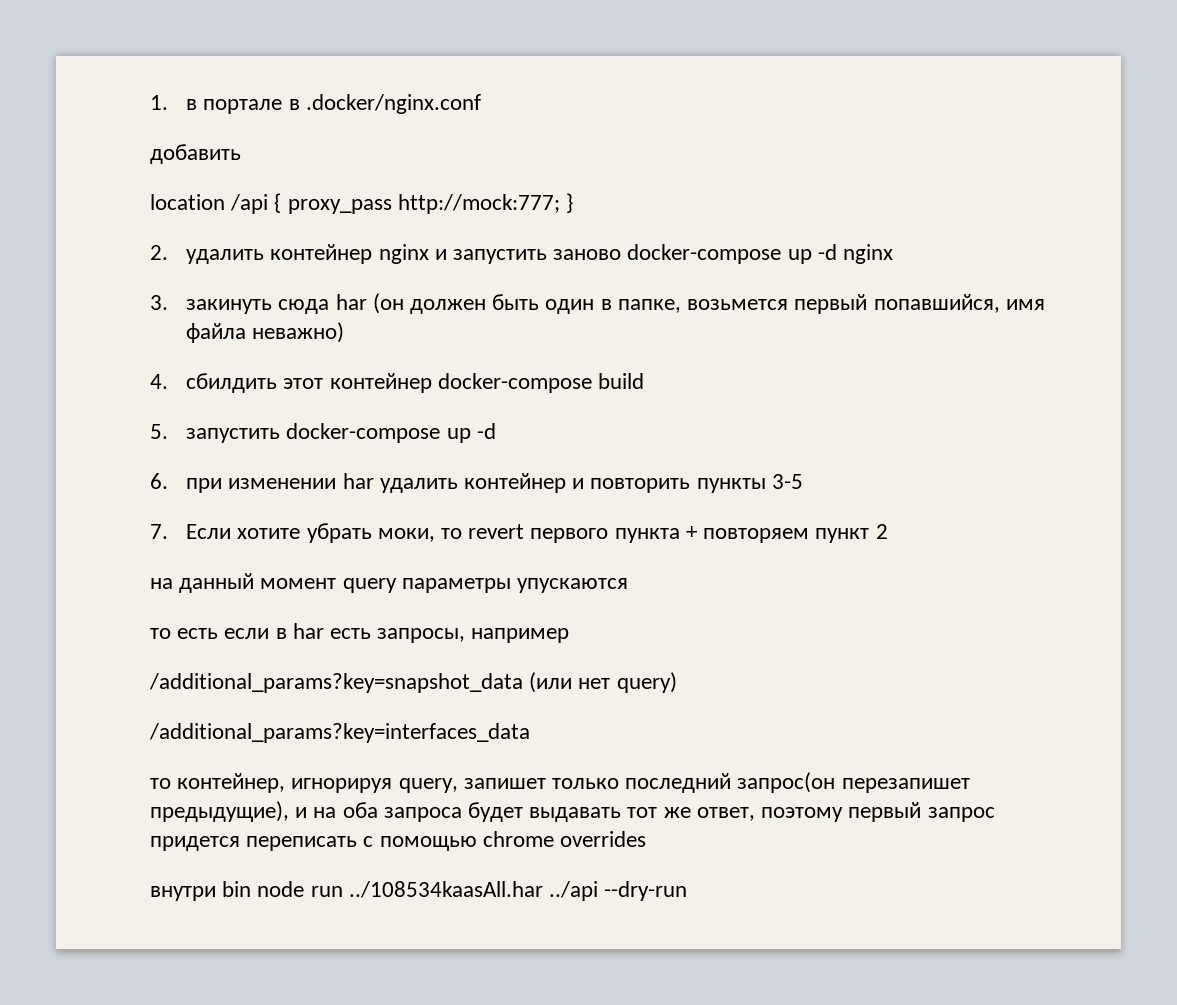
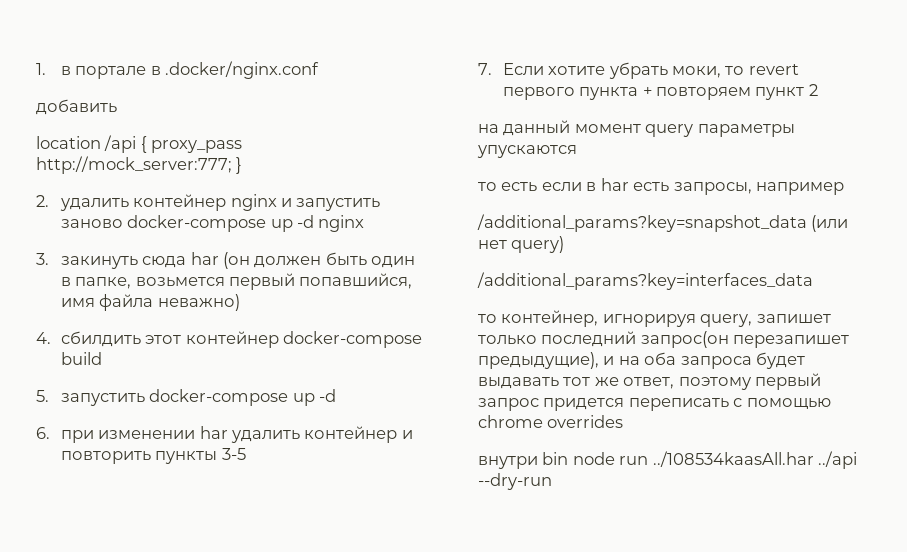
[397,194,560,214] http://mock:777; -> [36,156,232,174] http://mock_server:777;

